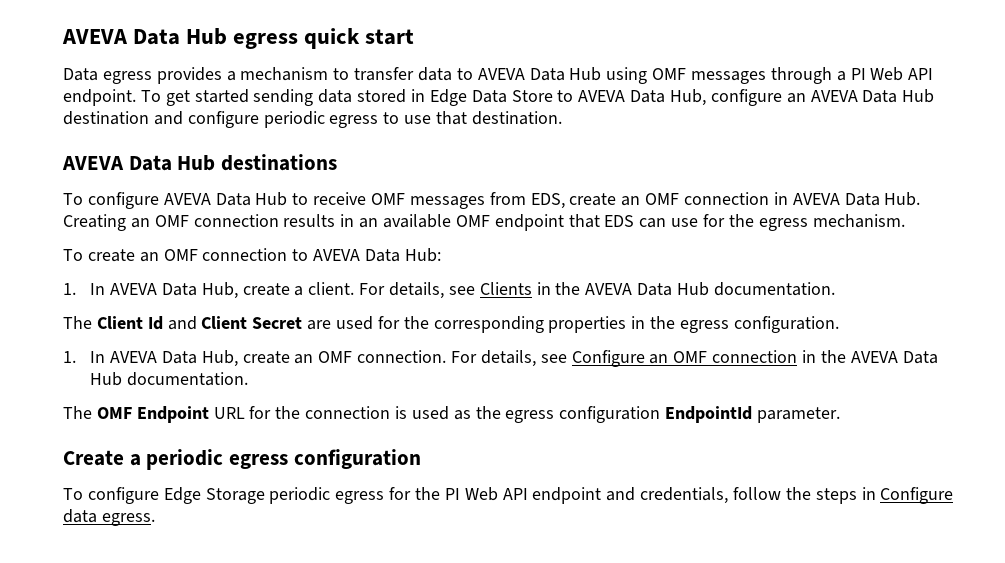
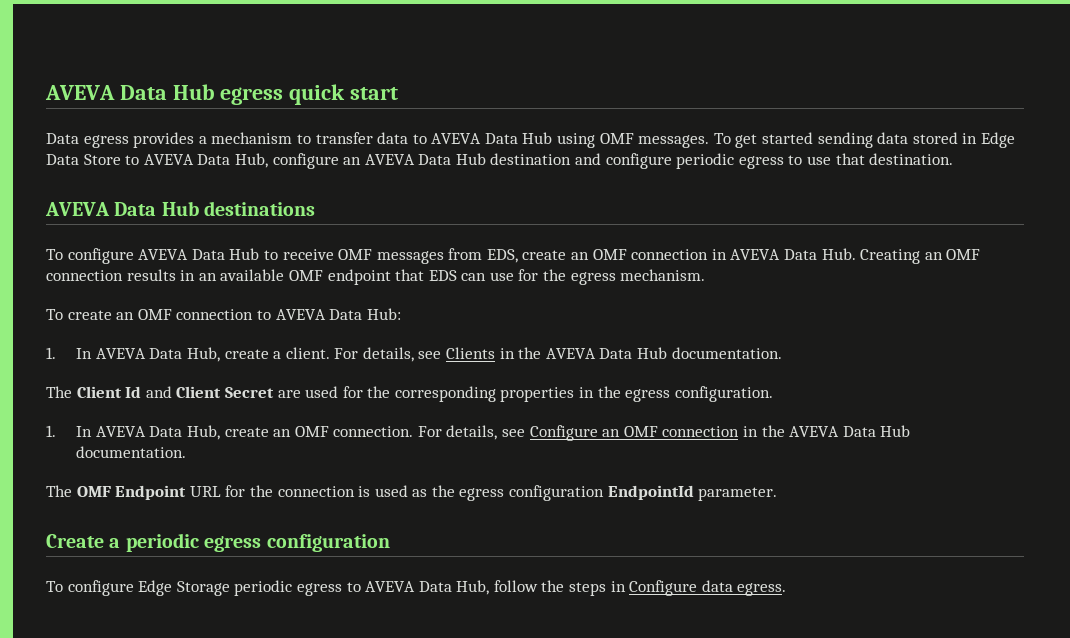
[691,67,934,84] [63,89,136,106] messages through a PI Web API endpoint. -> [638,135,710,148] messages.
[389,487,729,504] for the PI Web API endpoint and credentials, -> [346,580,490,595] to AVEVA Data Hub,

